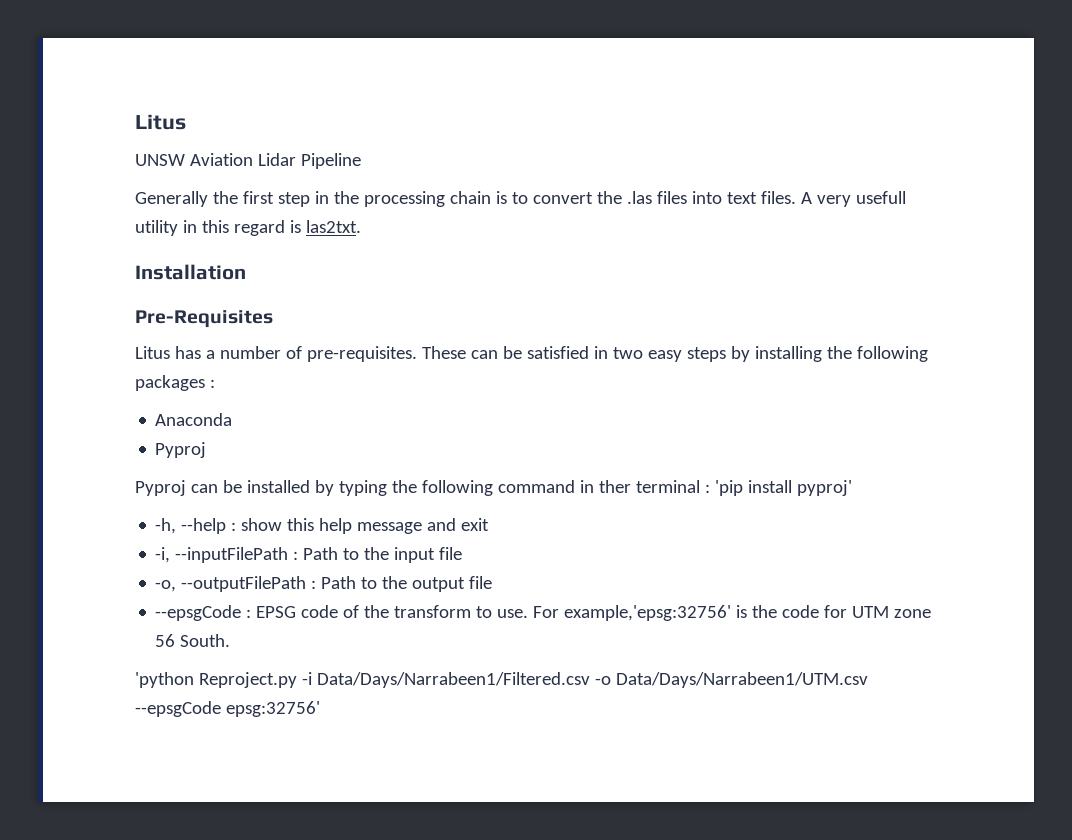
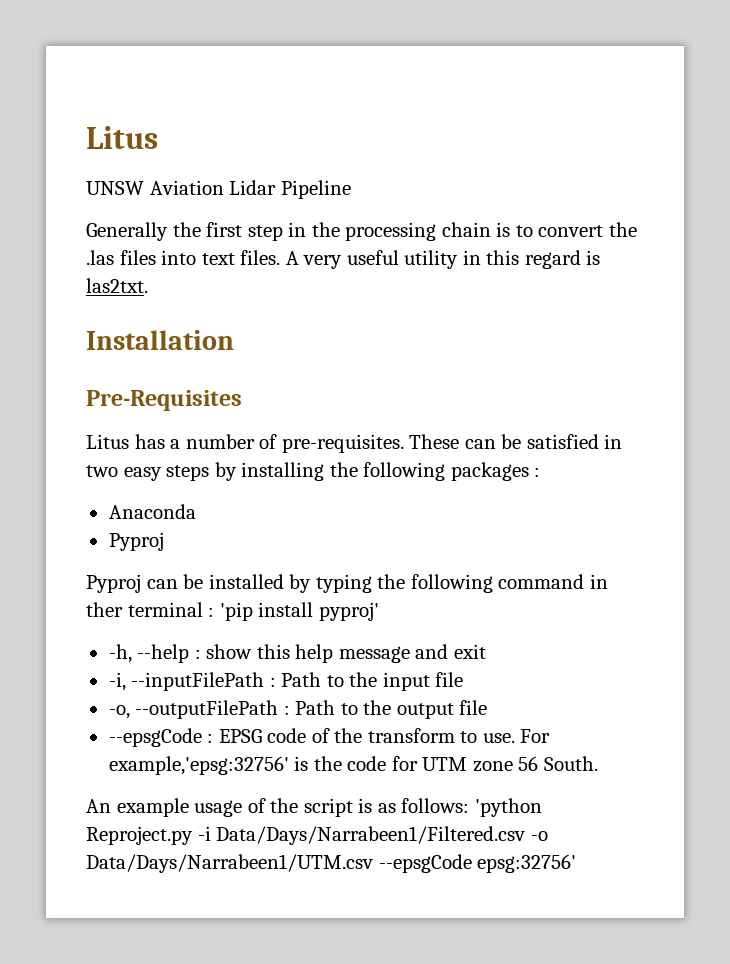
[855,191,906,204] usefull -> [346,250,399,265] useful
(231, 640) none -> [86,798,470,817] An example usage of the script is as follows:

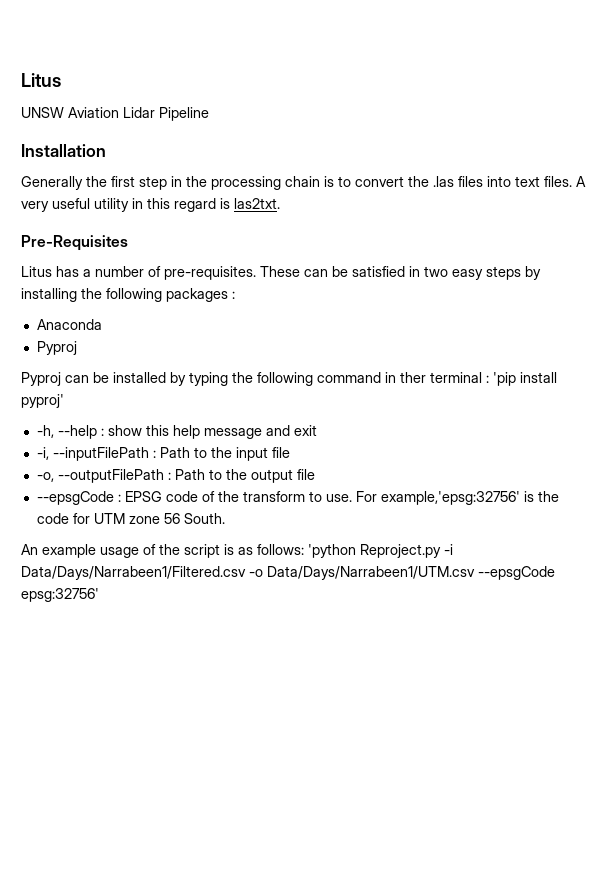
(351, 189) none -> [21,144,106,157] // Installation
[86,330,234,350] // Installation -> (280, 203) none

